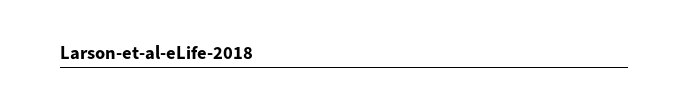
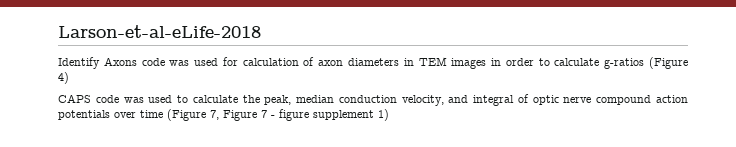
(253, 52) none -> [58,57,688,69] [58,72,69,84] [58,94,688,106] [58,109,389,121] // Identify Axons code was used for calculation of axon diameters in TEM images in order to calculate g-ratios (Figure 4) // CAPS code was used to calculate the peak, median conduction velocity, and integral of optic nerve compound action potentials over time (Figure 7, Figure 7 - figure supplement 1)

